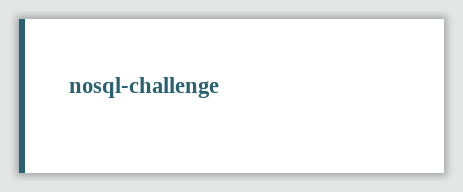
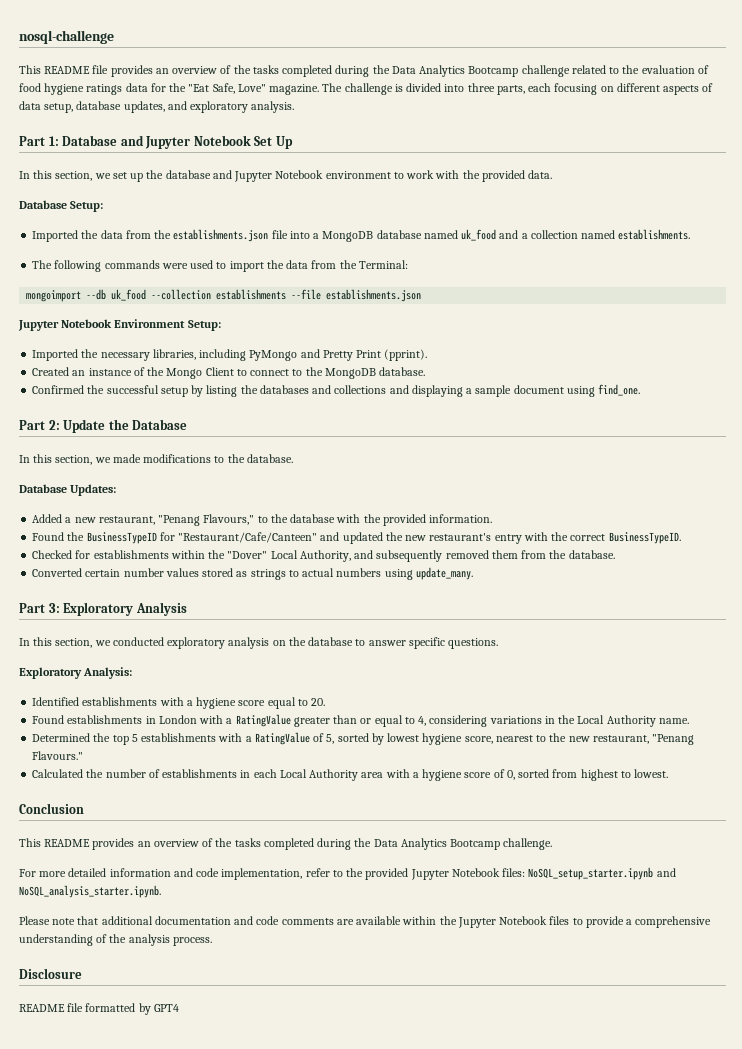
(219, 87) none -> [19,65,709,77] [19,83,714,95] [19,101,295,113] [19,135,293,149] [19,170,553,182] [19,200,104,212] [32,229,691,242] [32,260,408,272] [26,289,422,302] [18,319,221,331] [32,349,428,361] [32,367,426,379] [32,384,641,397] [19,419,188,433] [19,454,293,465] [19,484,117,496] [32,514,493,526] [32,532,681,544] [32,550,615,562] [32,567,473,580] [19,602,187,616] [19,637,499,649] [19,667,133,679] [32,697,326,709] [32,714,689,727] [32,732,695,745] [32,751,84,760] [32,769,669,781] [19,803,84,814] [19,838,553,850] [19,867,676,880] [19,885,161,898] [19,916,712,928] [19,934,212,946] [19,968,82,979] [19,1003,179,1015] // This README file provides an overview of the tasks completed during the Data Analytics Bootcamp challenge related to the evaluation of food hygiene ratings data for the "Eat Safe, Love" magazine. The challenge is divided into three parts, each focusing on different aspects of data setup, database updates, and exploratory analysis. // Part 1: Database and Jupyter Notebook Set Up // In this section, we set up the database and Jupyter Notebook environment to work with the provided data. // Database Setup: // Imported the data from the establishments.json file into a MongoDB database named uk_food and a collection named establishments. // The following commands were used to import the data from the Terminal: // mongoimport --db uk_food --collection establishments --file establishments.json // Jupyter Notebook Environment Setup: // Imported the necessary libraries, including PyMongo and Pretty Print (pprint). // Created an instance of the Mongo Client to connect to the MongoDB database. // Confirmed the successful setup by listing the databases and collections and displaying a sample document using find_one. // Part 2: Update the Database // In this section, we made modifications to the database. // Database Updates: // Added a new restaurant, "Penang Flavours," to the database with the provided information. // Found the BusinessTypeID for "Restaurant/Cafe/Canteen" and updated the new restaurant's entry with the correct BusinessTypeID. // Checked for establishments within the "Dover" Local Authority, and subsequently removed them from the database. // Converted certain number values stored as strings to actual numbers using update_many. // Part 3: Exploratory Analysis // In this section, we conducted exploratory analysis on the database to answer specific questions. // Exploratory Analysis: // Identified establishments with a hygiene score equal to 20. // Found establishments in London with a RatingValue greater than or equal to 4, considering variations in the Local Authority name. // Determined the top 5 establishments with a RatingValue of 5, sorted by lowest hygiene score, nearest to the new restaurant, "Penang Flavours." // Calculated the number of establishments in each Local Authority area with a hygiene score of 0, sorted from highest to lowest. // Conclusion // This README provides an overview of the tasks completed during the Data Analytics Bootcamp challenge. // For more detailed information and code implementation, refer to the provided Jupyter Notebook files: NoSQL_setup_starter.ipynb and NoSQL_analysis_starter.ipynb. // Please note that additional documentation and code comments are available within the Jupyter Notebook files to provide a comprehensive understanding of the analysis process. // Disclosure // README file formatted by GPT4

